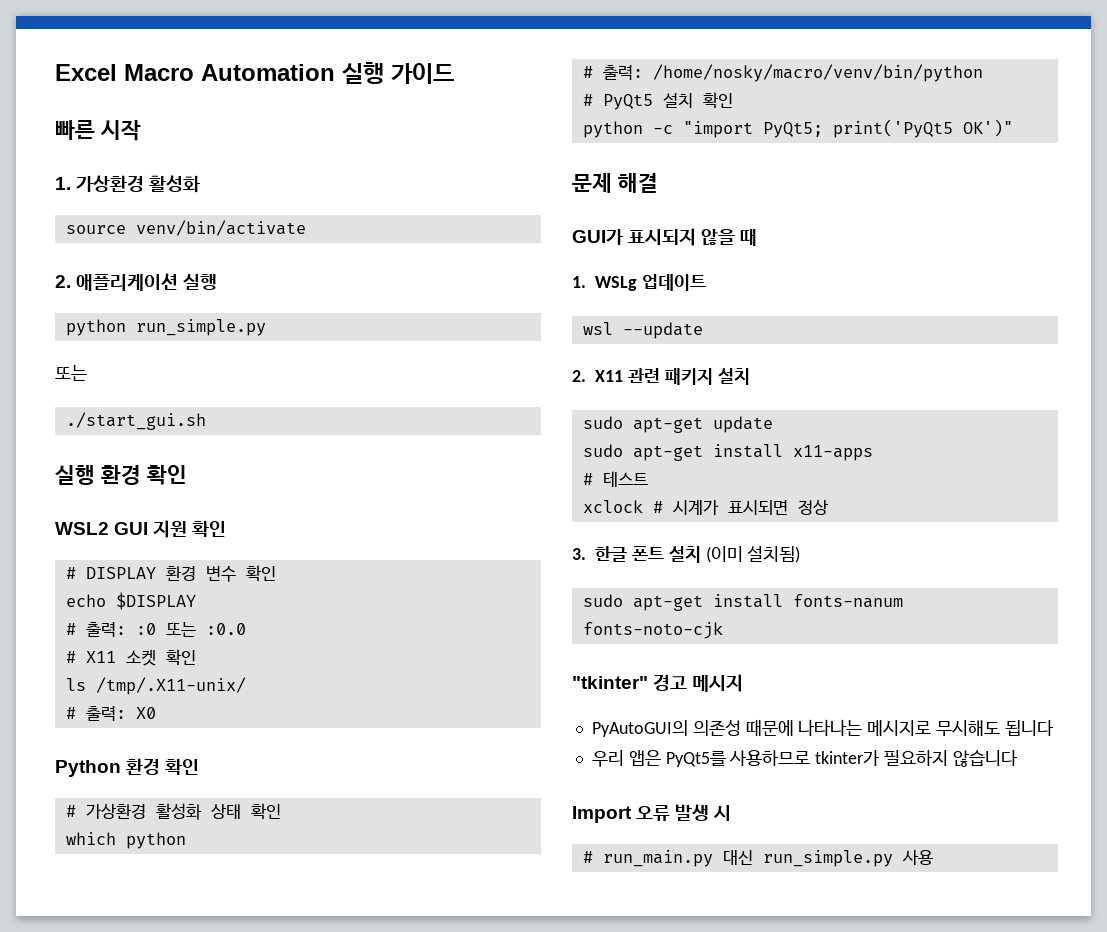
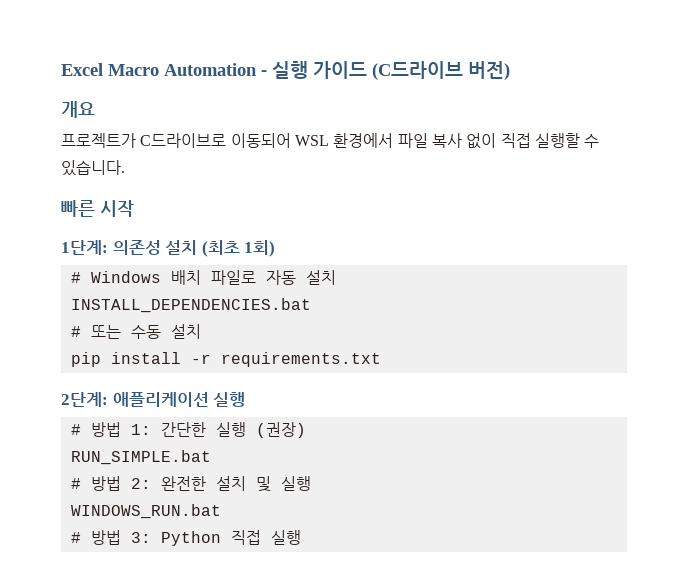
(335, 72) none -> [261,70,267,76] -
[55,120,141,141] [55,175,201,193] [65,220,306,236] [55,273,218,291] [65,319,266,336] [55,365,87,381] [65,412,206,430] [55,465,187,485] [55,520,227,538] [65,565,276,582] [65,592,196,610] [65,622,246,637] [65,649,196,666] [65,677,246,695] [65,706,156,721] [55,758,200,777] [65,803,281,820] [65,832,186,849] [582,64,983,82] [582,92,733,110] [582,119,1013,138] [572,173,658,193] [572,228,758,246] [572,274,706,291] [582,322,703,339] [572,368,750,385] [582,416,773,433] [582,444,873,461] [582,471,648,487] [582,500,828,515] [572,545,801,563] [582,594,903,611] [582,622,723,639] [572,674,744,692] [591,719,1054,737] [591,750,1018,767] [572,804,732,823] [582,849,933,867] // 빠른 시작 // 1. 가상환경 활성화 // source venv/bin/activate // 2. 애플리케이션 실행 // python run_simple.py // 또는 // ./start_gui.sh // 실행 환경 확인 // WSL2 GUI 지원 확인 // # DISPLAY 환경 변수 확인 // echo $DISPLAY // # 출력: :0 또는 :0.0 // # X11 소켓 확인 // ls /tmp/.X11-unix/ // # 출력: X0 // Python 환경 확인 // # 가상환경 활성화 상태 확인 // which python // # 출력: /home/nosky/macro/venv/bin/python // # PyQt5 설치 확인 // python -c "import PyQt5; print('PyQt5 OK')" // 문제 해결 // GUI가 표시되지 않을 때 // 1. WSLg 업데이트 // wsl --update // 2. X11 관련 패키지 설치 // sudo apt-get update // sudo apt-get install x11-apps // # 테스트 // xclock # 시계가 표시되면 정상 // 3. 한글 폰트 설치 (이미 설치됨) // sudo apt-get install fonts-nanum fonts-noto-cjk // "tkinter" 경고 메시지 // PyAutoGUI의 의존성 때문에 나타나는 메시지로 무시해도 됩니다 // 우리 앱은 PyQt5를 사용하므로 tkinter가 필요하지 않습니다 // Import 오류 발생 시 // # run_main.py 대신 run_simple.py 사용 -> [372,61,510,80] [61,101,95,118] [61,133,600,149] [61,160,125,176] [61,200,134,217] [61,240,276,257] [70,270,336,285] [70,298,311,313] [70,324,201,339] [70,352,381,367] [61,392,246,407] [70,422,306,438] [70,450,211,465] [70,476,311,492] [70,504,221,519] [70,530,301,546] (C드라이브 버전) // 개요 // 프로젝트가 C드라이브로 이동되어 WSL 환경에서 파일 복사 없이 직접 실행할 수 있습니다. // 빠른 시작 // 1단계: 의존성 설치 (최초 1회) // # Windows 배치 파일로 자동 설치 // INSTALL_DEPENDENCIES.bat // # 또는 수동 설치 // pip install -r requirements.txt // 2단계: 애플리케이션 실행 // # 방법 1: 간단한 실행 (권장) // RUN_SIMPLE.bat // # 방법 2: 완전한 설치 및 실행 // WINDOWS_RUN.bat // # 방법 3: Python 직접 실행

